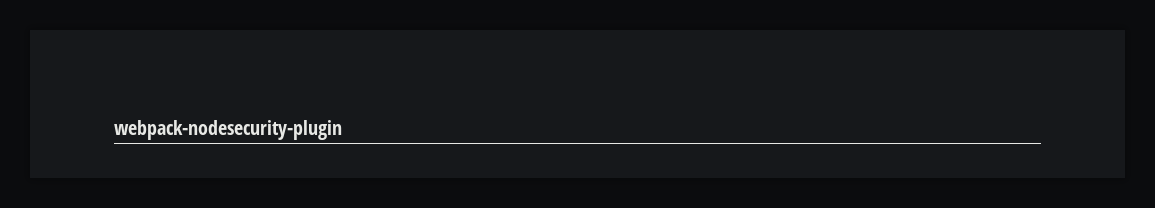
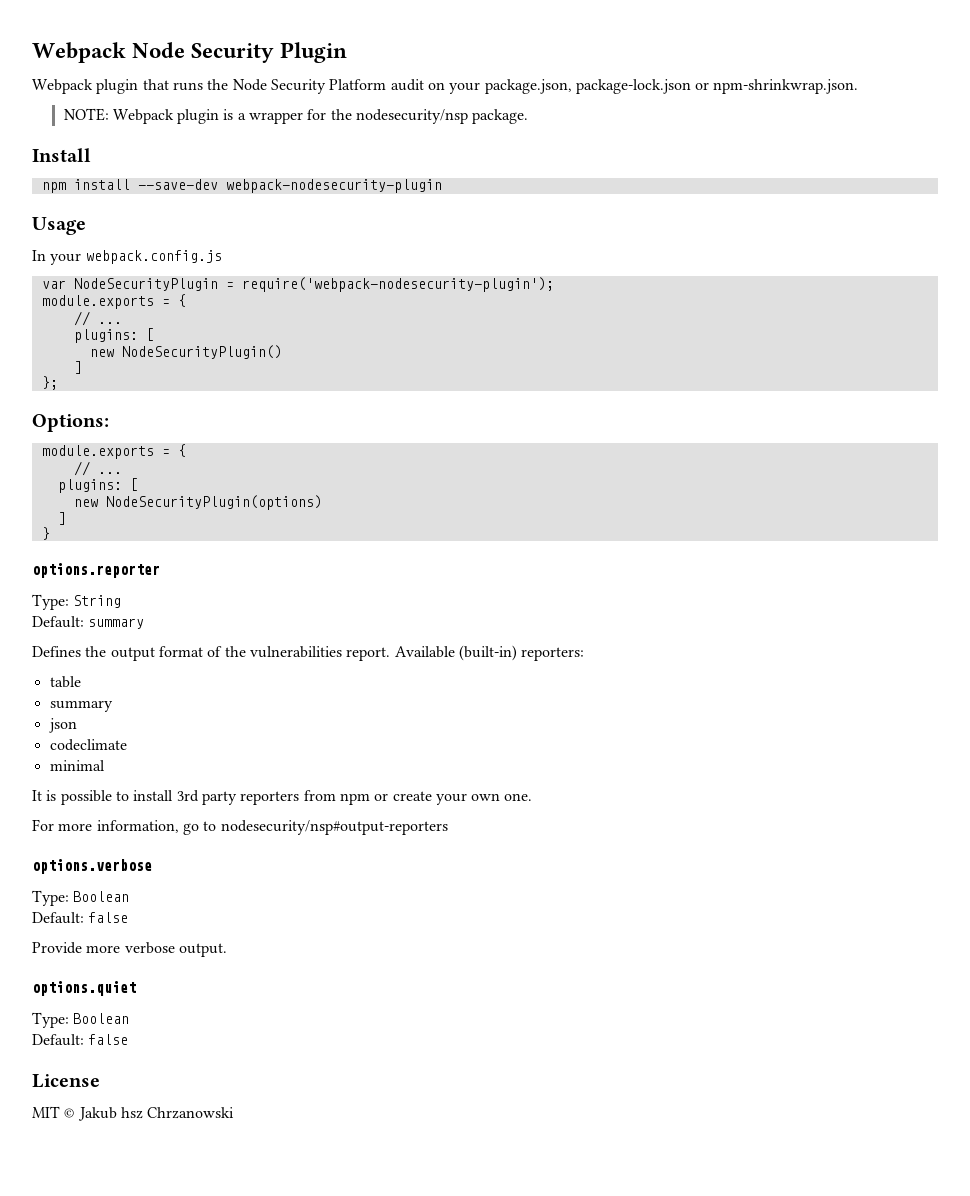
[114,120,342,140] webpack-nodesecurity-plugin -> [32,42,348,63] [32,79,859,94] [63,108,529,124] [32,148,91,162] [41,179,442,193] [32,217,86,235] [32,250,222,265] [41,277,554,292] [41,294,186,309] [73,311,122,326] [73,328,154,343] [89,345,282,359] [73,361,82,374] [41,376,58,390] [32,414,109,432] [41,444,186,459] [73,461,122,476] [57,478,138,493] [73,495,322,510] [57,512,66,525] [41,527,50,540] [32,563,160,578] [32,594,122,610] [32,616,145,629] [32,645,585,661] [49,676,81,688] [49,700,113,712] [48,718,77,733] [49,739,127,751] [49,760,105,771] [32,790,533,805] [32,819,448,835] [32,859,152,874] [32,890,130,906] [32,912,129,924] [32,942,227,957] [32,981,136,996] [32,1012,130,1028] [32,1034,129,1046] [32,1074,100,1088] [32,1106,235,1121] Webpack Node Security Plugin // Webpack plugin that runs the Node Security Platform audit on your package.json, package-lock.json or npm-shrinkwrap.json. // NOTE: Webpack plugin is a wrapper for the nodesecurity/nsp package. // Install // npm install --save-dev webpack-nodesecurity-plugin // Usage // In your webpack.config.js // var NodeSecurityPlugin = require('webpack-nodesecurity-plugin'); // module.exports = { // // ... // plugins: [ // new NodeSecurityPlugin() // ] // }; // Options: // module.exports = { // // ... // plugins: [ // new NodeSecurityPlugin(options) // ] // } // options.reporter // Type: String // Default: summary // Defines the output format of the vulnerabilities report. Available (built-in) reporters: // table // summary // json // codeclimate // minimal // It is possible to install 3rd party reporters from npm or create your own one. // For more information, go to nodesecurity/nsp#output-reporters // options.verbose // Type: Boolean // Default: false // Provide more verbose output. // options.quiet // Type: Boolean // Default: false // License // MIT © Jakub hsz Chrzanowski

